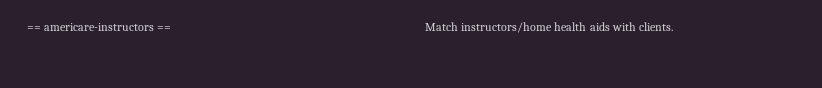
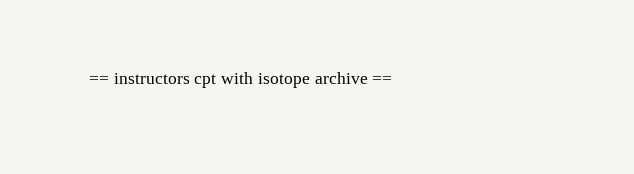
[27,23,172,31] [425,22,674,33] == americare-instructors == // Match instructors/home health aids with clients. -> [89,72,393,88] == instructors cpt with isotope archive ==

